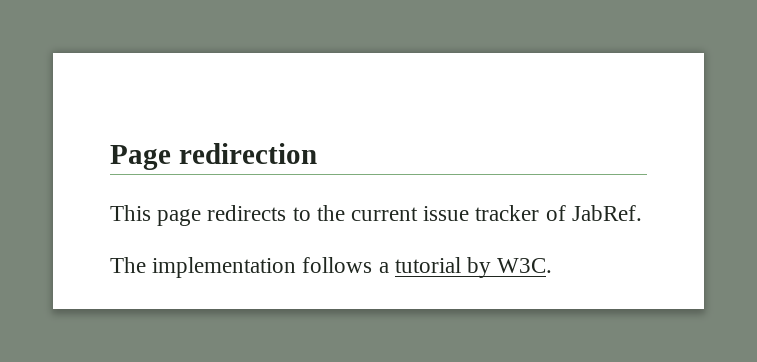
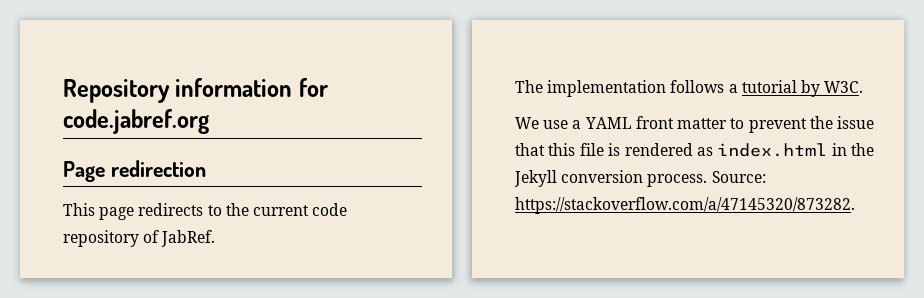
(110, 157) none -> [63,78,328,103] [63,109,209,134] Repository information for code.jabref.org //
[423,205,540,221] issue tracker -> [312,203,348,216] [63,230,139,247] code repository
(553, 265) none -> [515,116,874,133] [515,143,874,157] [514,170,766,187] [515,197,855,214] // We use a YAML front matter to prevent the issue that this file is rendered as index.html in the Jekyll conversion process. Source: https://stackoverflow.com/a/47145320/873282.

